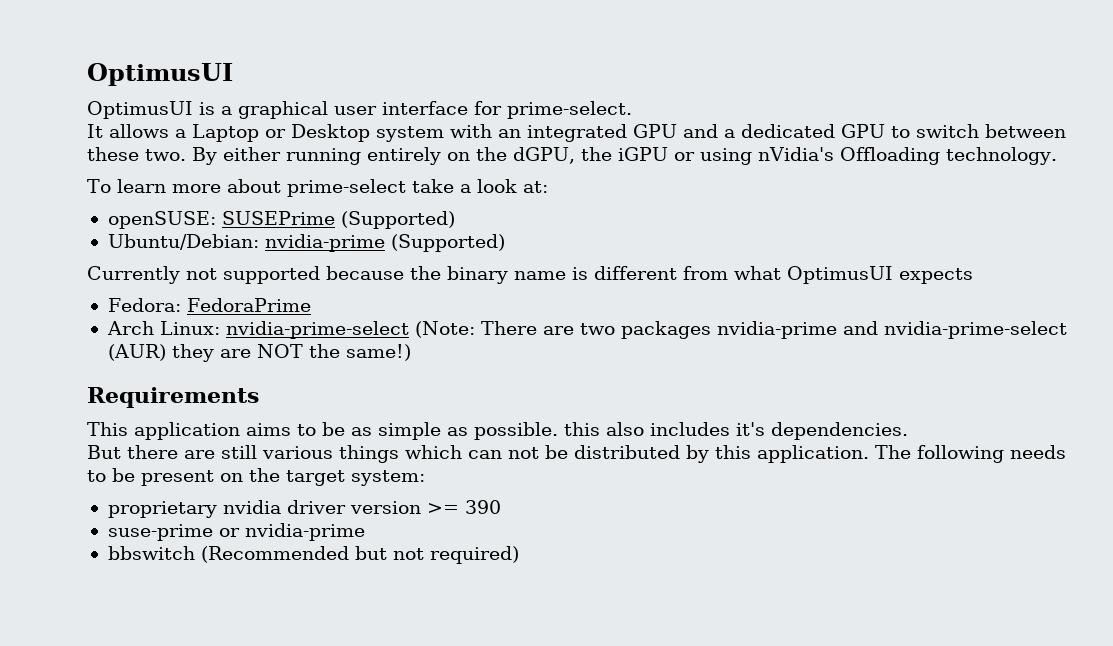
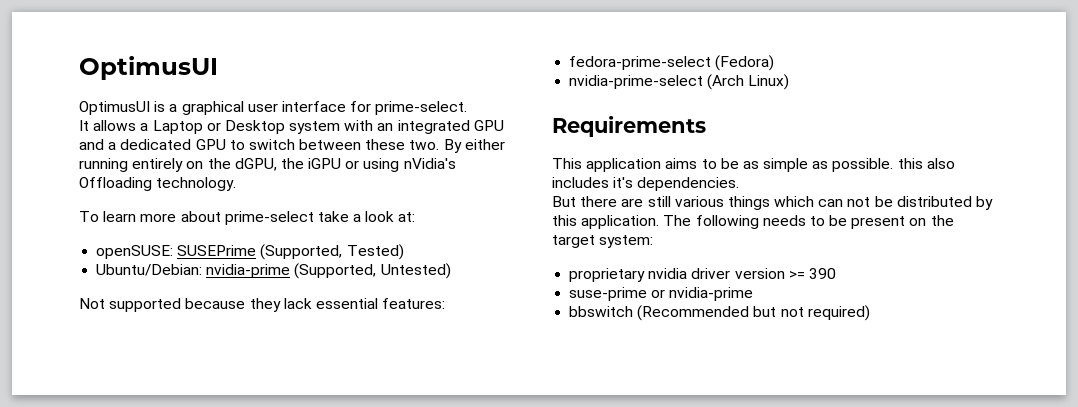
[340,211,455,229] (Supported) -> [260,244,404,260] (Supported, Tested)
[390,234,505,252] [87,266,973,284] [107,298,311,312] [106,321,1067,339] [107,344,411,362] (Supported) // Currently not supported because the binary name is different from what OptimusUI expects // Fedora: FedoraPrime // Arch Linux: nvidia-prime-select (Note: There are two packages nvidia-prime and nvidia-prime-select (AUR) they are NOT the same!) -> [294,263,451,279] [79,298,446,312] [569,55,775,71] [569,74,790,90] (Supported, Untested) // Not supported because they lack essential features: // fedora-prime-select (Fedora) // nvidia-prime-select (Arch Linux)

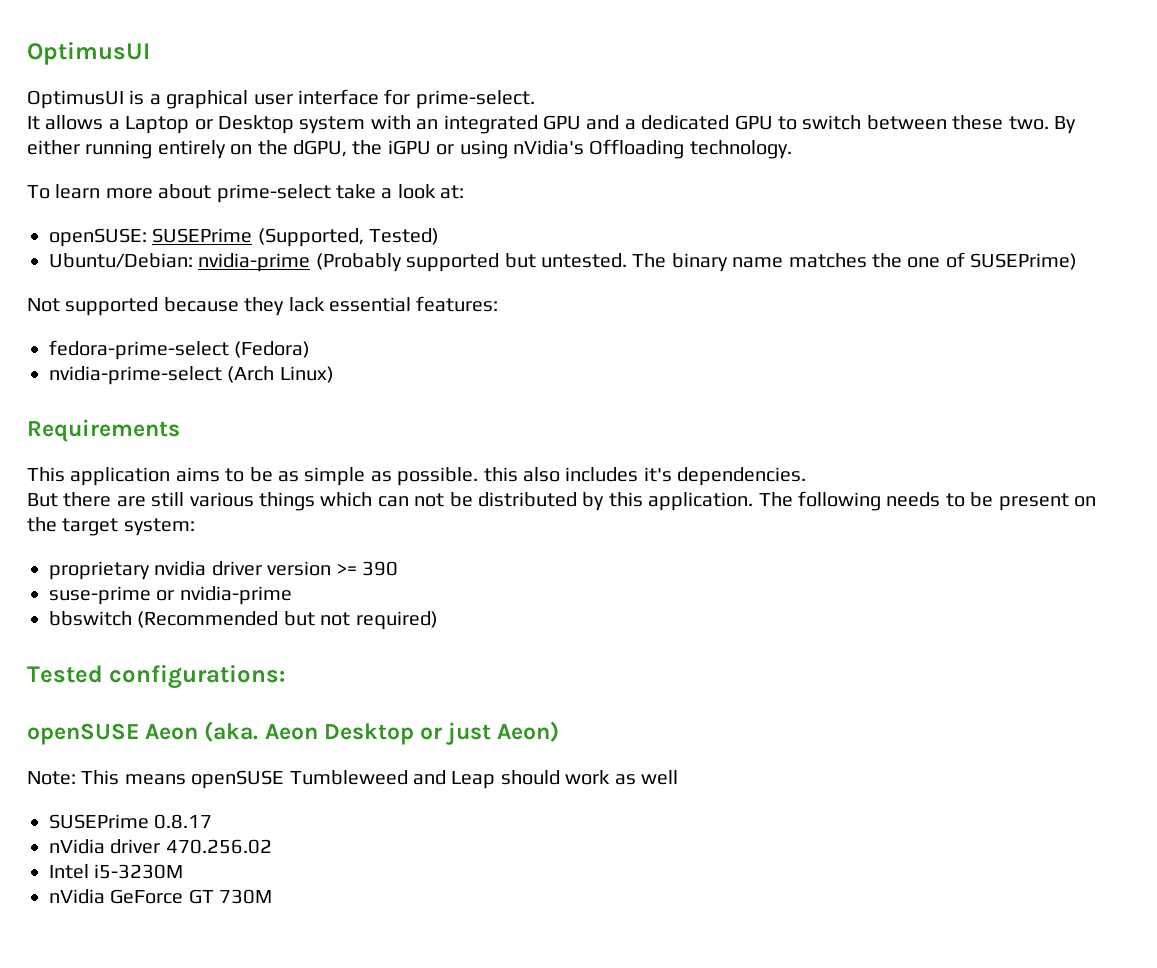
[294,263,451,279] (Supported, Untested) -> [315,252,1078,272] (Probably supported but untested. The binary name matches the one of SUSEPrime)
(870, 313) none -> [27,664,286,689] [27,721,560,745] [27,770,678,789] [49,814,213,829] [49,839,272,854] [49,864,184,879] [49,889,273,904] // Tested configurations: // openSUSE Aeon (aka. Aeon Desktop or just Aeon) // Note: This means openSUSE Tumbleweed and Leap should work as well // SUSEPrime 0.8.17 // nVidia driver 470.256.02 // Intel i5-3230M // nVidia GeForce GT 730M

